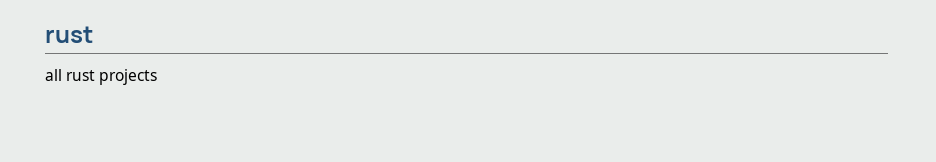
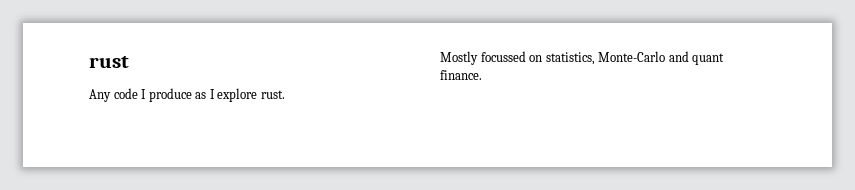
[45,69,158,85] all rust projects -> [89,88,285,102] [440,51,725,65] [440,70,482,80] Any code I produce as I explore rust. // Mostly focussed on statistics, Monte-Carlo and quant finance.

